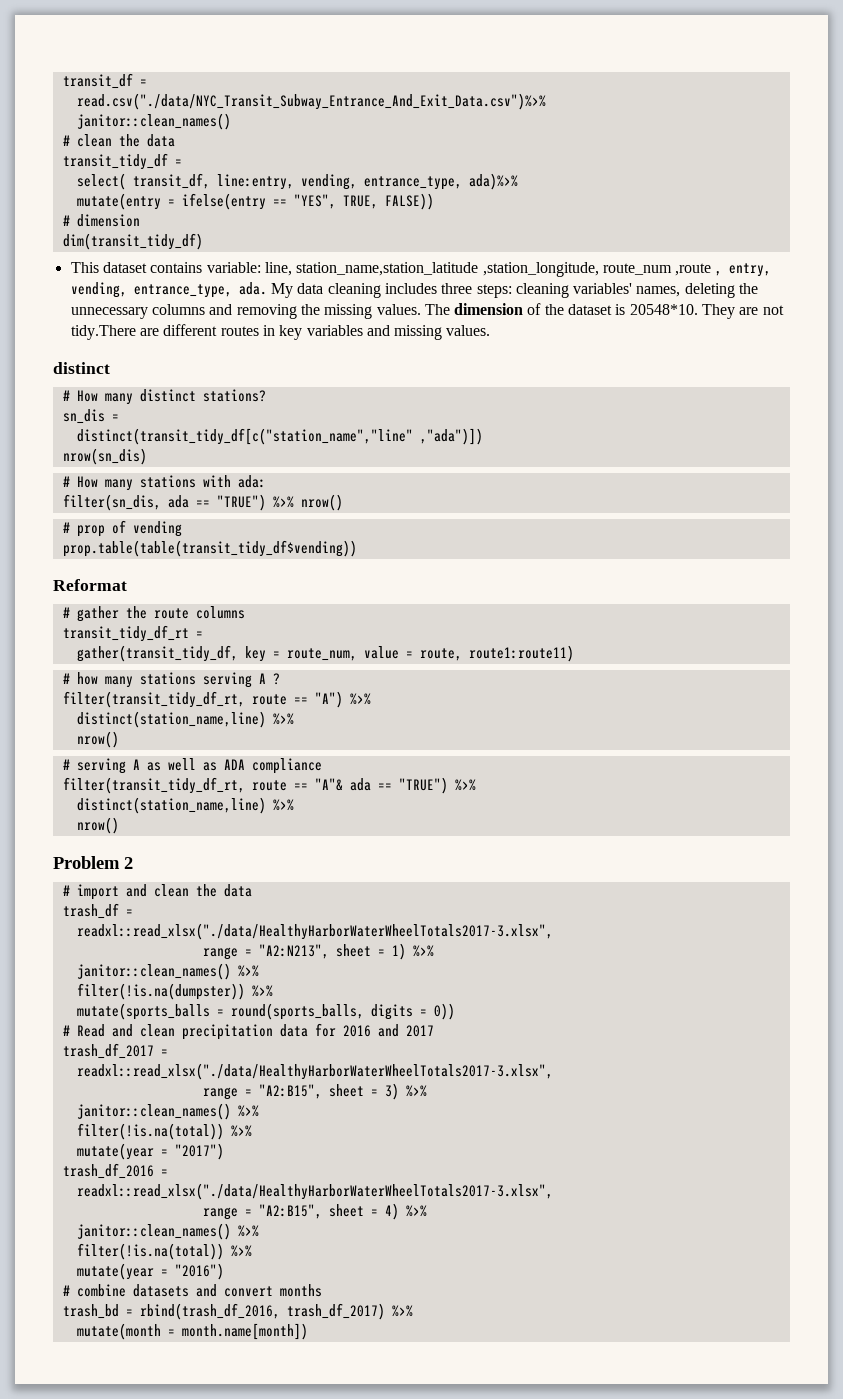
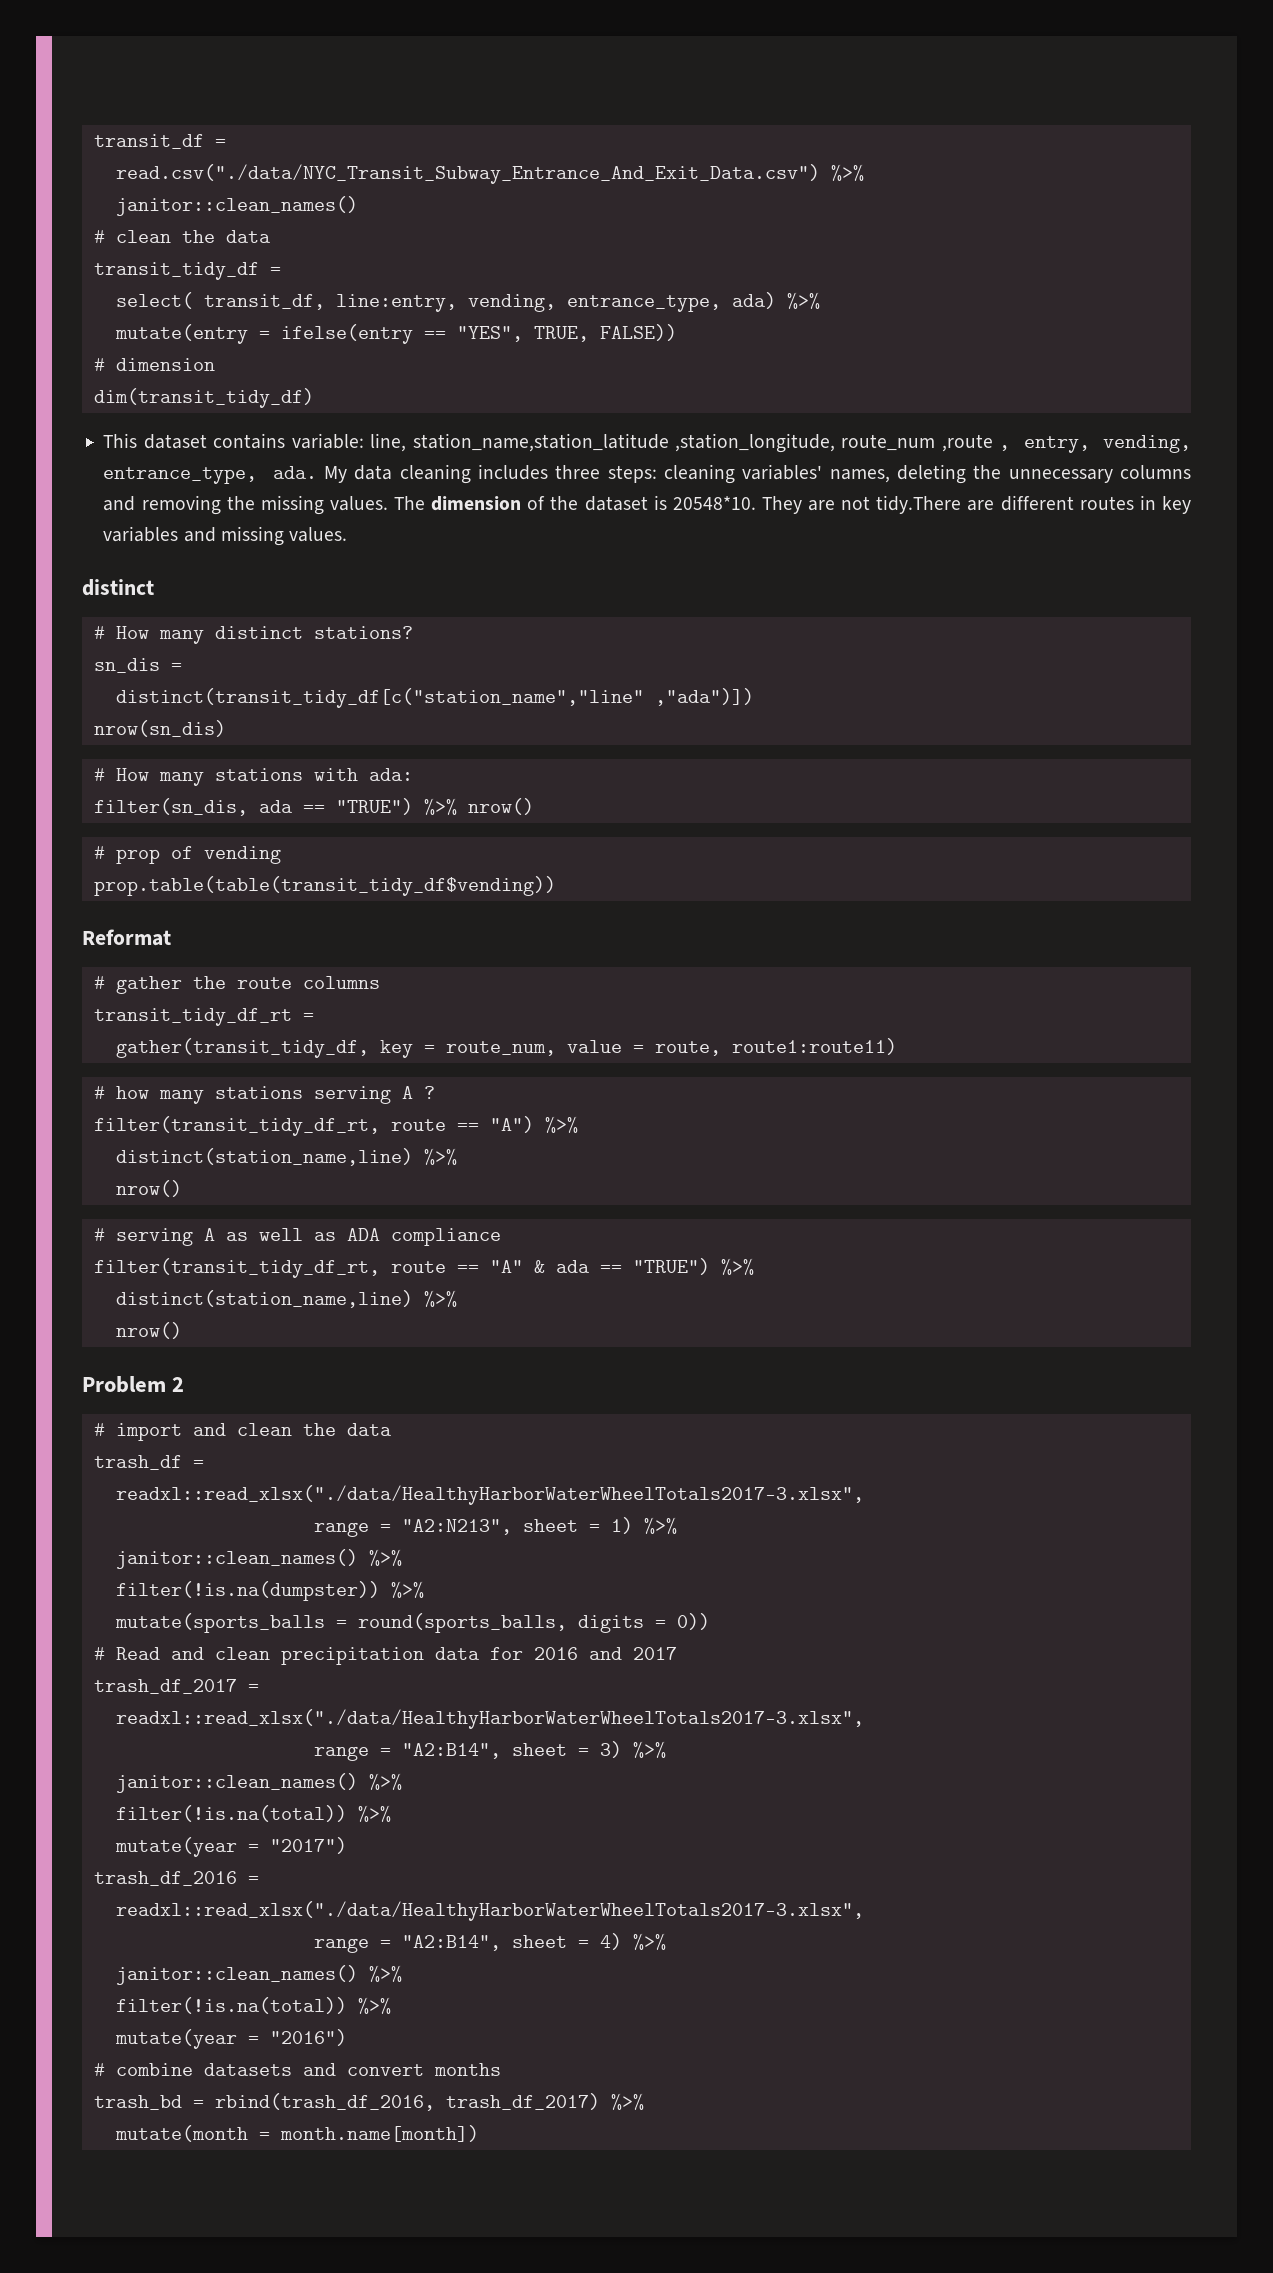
[76,93,546,110] read.csv("./data/NYC_Transit_Subway_Entrance_And_Exit_Data.csv")%>% -> [115,164,864,184] read.csv("./data/NYC_Transit_Subway_Entrance_And_Exit_Data.csv") %>%
[468,173,518,190] ada)%>% -> [731,292,820,309] ada) %>%
[314,778,343,791] "A"& -> [489,1260,545,1273] "A" &
[258,1084,322,1099] "A2:B15", -> [401,1743,501,1759] "A2:B14",
[258,1204,322,1219] "A2:B15", -> [401,1935,501,1951] "A2:B14",

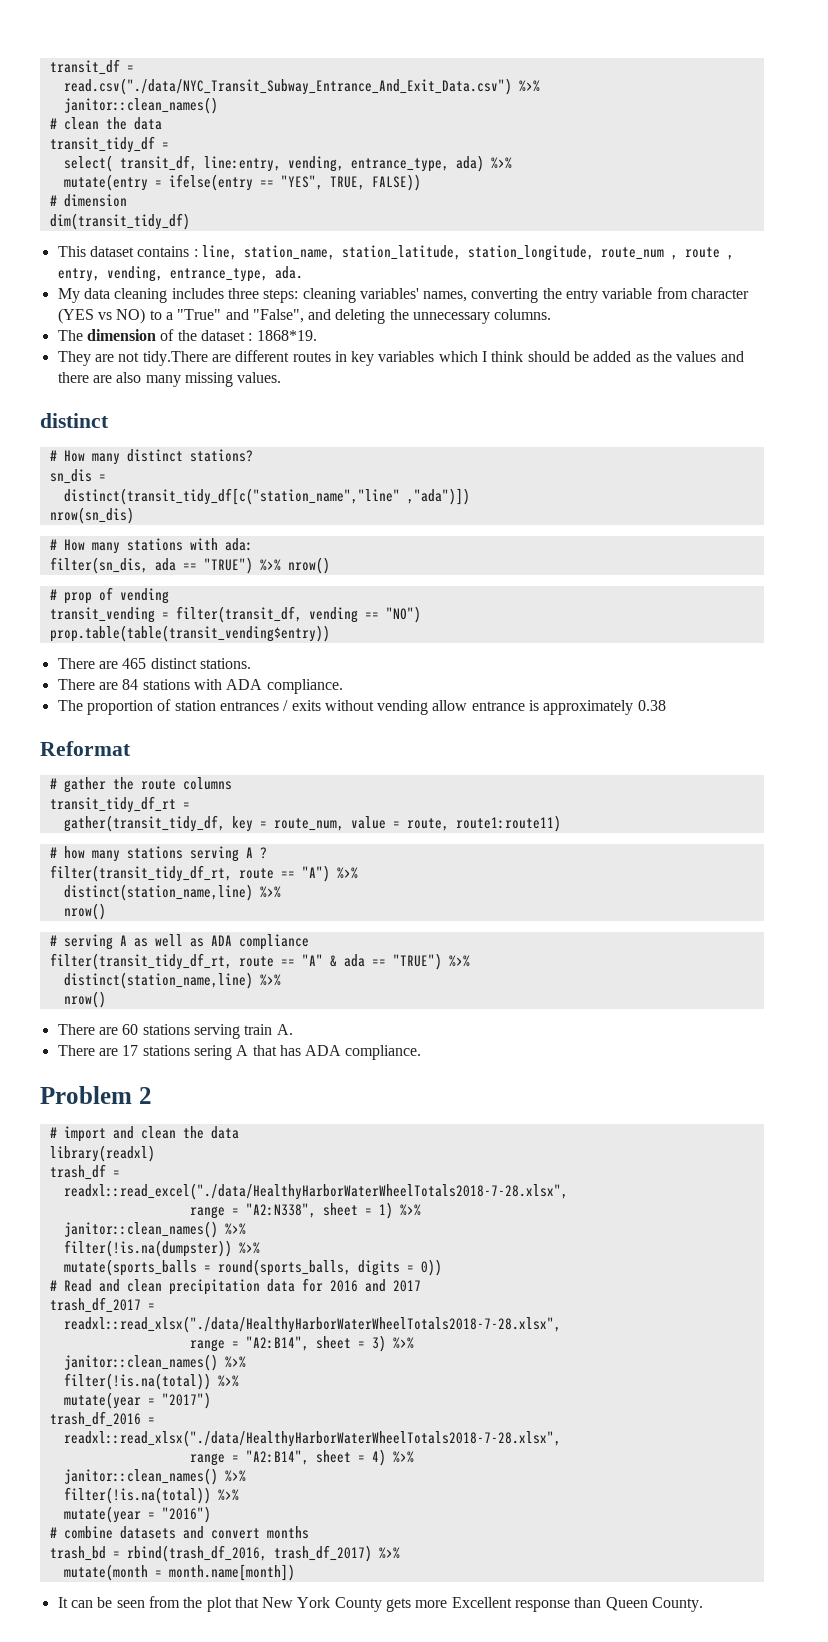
[291,433,993,453] variable: line, station_name,station_latitude ,station_longitude, route_num ,route -> [193,245,720,261] : line, station_name, station_latitude, station_longitude, route_num , route
(317, 472) none -> (303, 272) //
[897,464,1191,484] [103,495,388,515] deleting the unnecessary columns and removing the missing values. -> [471,287,750,303] [57,308,552,324] converting the entry variable from character (YES vs NO) to a "True" and "False", and deleting the unnecessary columns. //
[653,495,756,510] is 20548*10. -> [248,330,317,341] : 1868*19. //
[183,527,216,542] and -> [438,351,744,362] [57,372,181,387] which I think should be added as the values and there are also many
[93,876,556,896] prop.table(table(transit_tidy_df$vending)) -> [49,606,421,623] [49,625,330,642] [57,658,251,669] [57,679,343,694] [57,699,666,715] transit_vending = filter(transit_df, vending == "NO") // prop.table(table(transit_vending$entry)) // There are 465 distinct stations. // There are 84 stations with ADA compliance. // The proportion of station entrances / exits without vending allow entrance is approximately 0.38
(182, 1330) none -> [57,1024,293,1039] [57,1045,422,1060] // There are 60 stations serving train A. // There are 17 stations sering A that has ADA compliance.
(391, 1429) none -> [49,1145,155,1162] // library(readxl)
[115,1485,864,1505] [313,1519,512,1537] readxl::read_xlsx("./data/HealthyHarborWaterWheelTotals2017-3.xlsx", // range = "A2:N213", -> [63,1183,568,1200] [189,1203,316,1219] readxl::read_excel("./data/HealthyHarborWaterWheelTotals2018-7-28.xlsx", // range = "A2:N338",
[115,1709,864,1729] readxl::read_xlsx("./data/HealthyHarborWaterWheelTotals2017-3.xlsx", -> [63,1316,561,1333] readxl::read_xlsx("./data/HealthyHarborWaterWheelTotals2018-7-28.xlsx",
[115,1901,864,1921] readxl::read_xlsx("./data/HealthyHarborWaterWheelTotals2017-3.xlsx", -> [63,1430,561,1447] readxl::read_xlsx("./data/HealthyHarborWaterWheelTotals2018-7-28.xlsx",
(479, 2133) none -> [57,1596,704,1612] // It can be seen from the plot that New York County gets more Excellent response than Queen County.

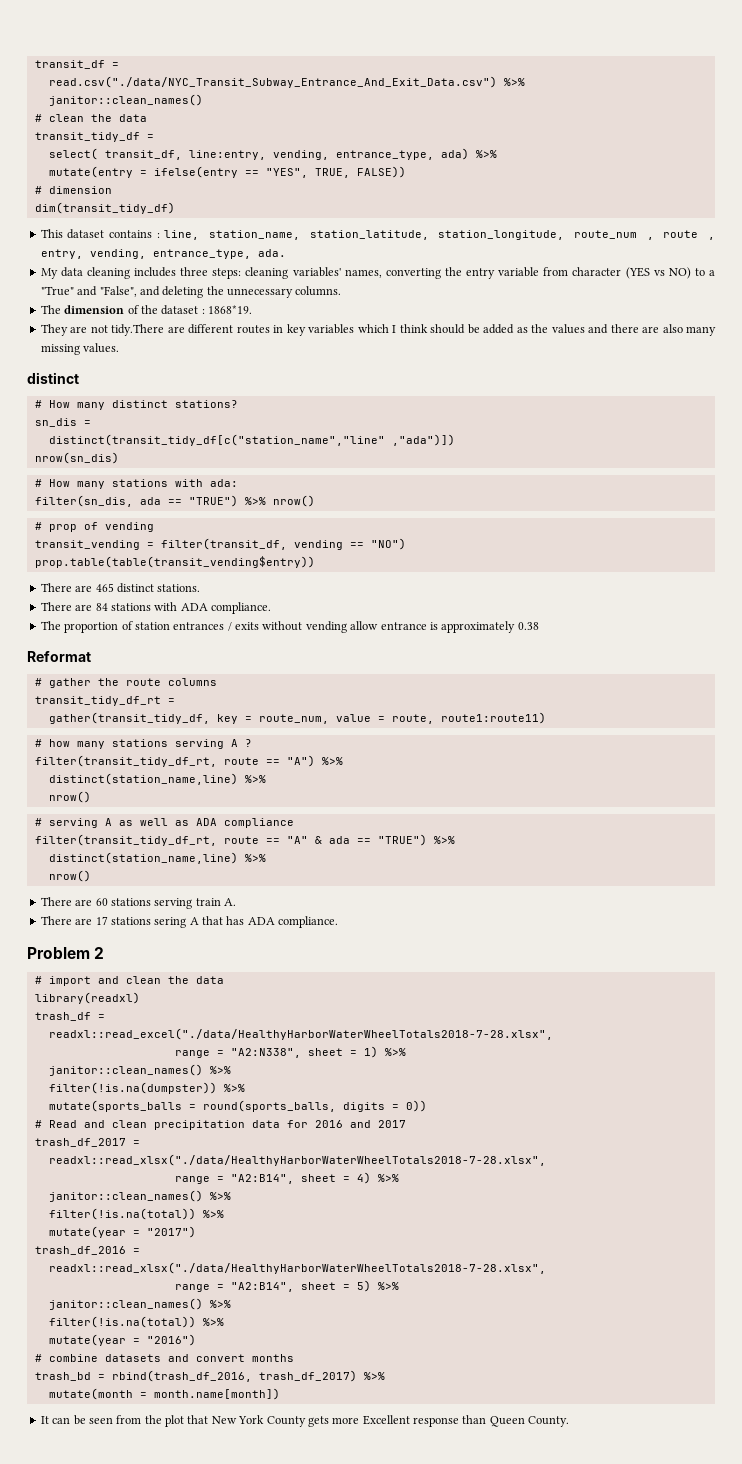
[371,1335,386,1352] 3) -> [356,1172,371,1184] 4)
[371,1449,386,1466] 4) -> [356,1280,371,1292] 5)

